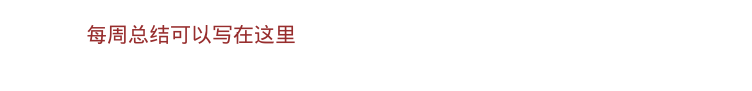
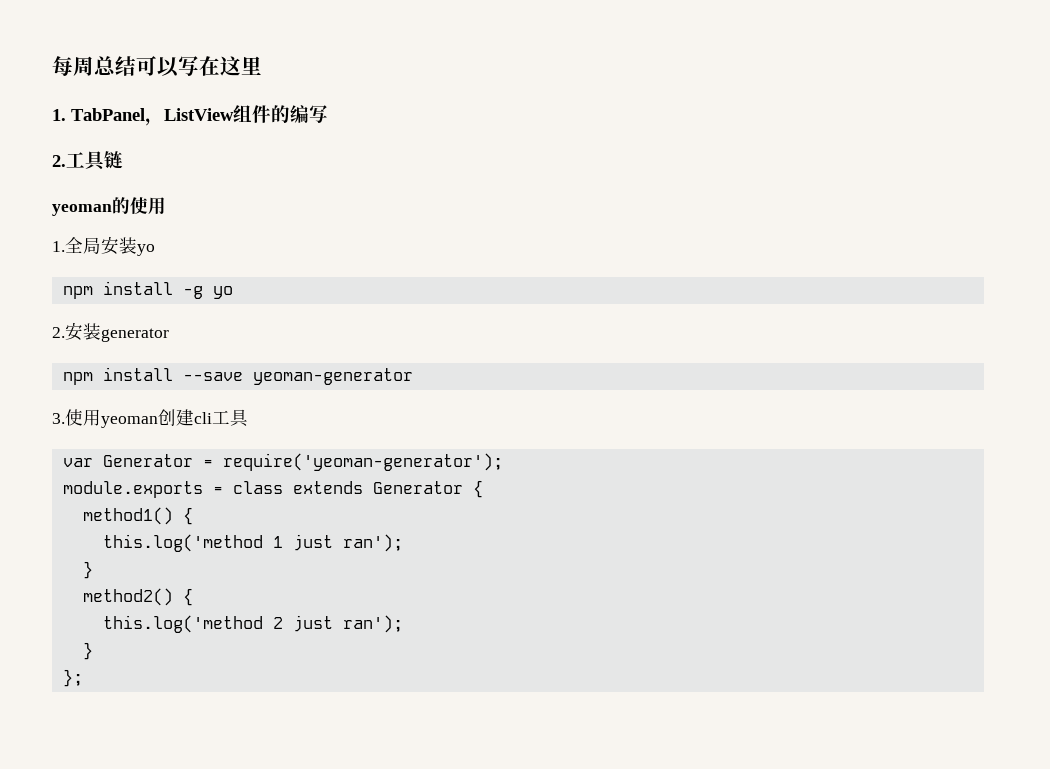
(296, 34) none -> [52,105,328,126] [52,151,123,171] [52,197,166,216] [52,236,155,256] [62,281,233,299] [52,322,169,342] [62,367,413,385] [52,409,249,428] [62,453,503,471] [62,480,483,498] [82,507,193,525] [102,534,403,552] [82,561,93,579] [82,588,193,606] [102,615,403,633] [82,642,93,660] [62,669,83,687] // 1. TabPanel，ListView组件的编写 // 2.工具链 // yeoman的使用 // 1.全局安装yo // npm install -g yo // 2.安装generator // npm install --save yeoman-generator // 3.使用yeoman创建cli工具 // var Generator = require('yeoman-generator'); // module.exports = class extends Generator { // method1() { // this.log('method 1 just ran'); // } // method2() { // this.log('method 2 just ran'); // } // };

